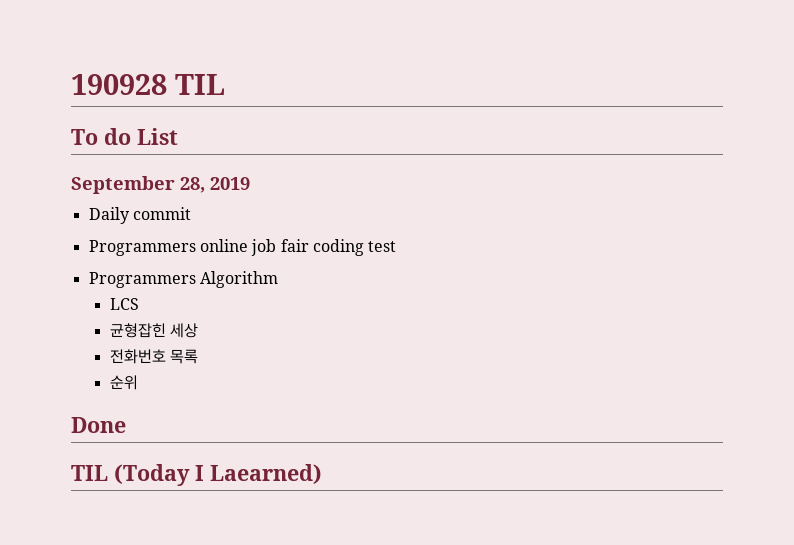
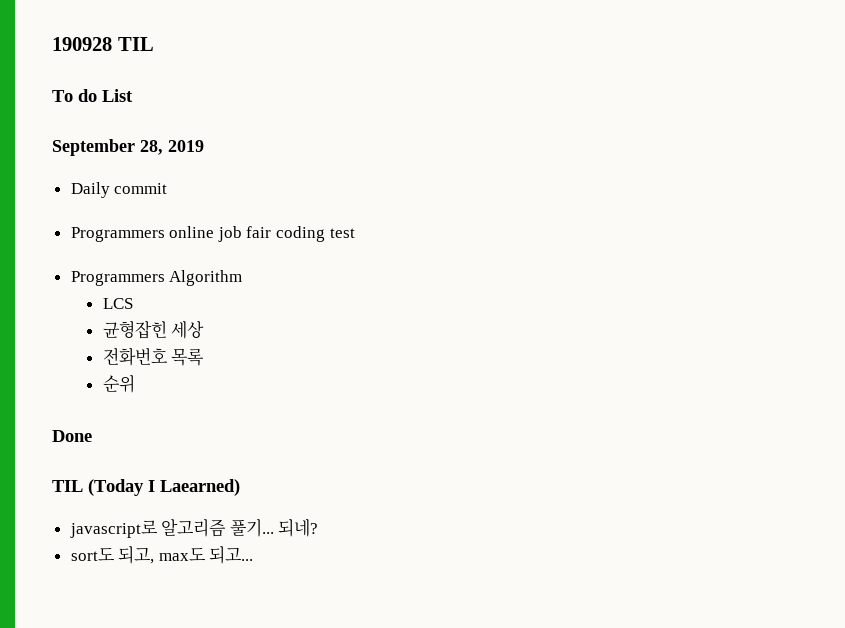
(322, 474) none -> [69,519,319,538] [70,546,254,564] // javascript로 알고리즘 풀기... 되네? // sort도 되고, max도 되고...

